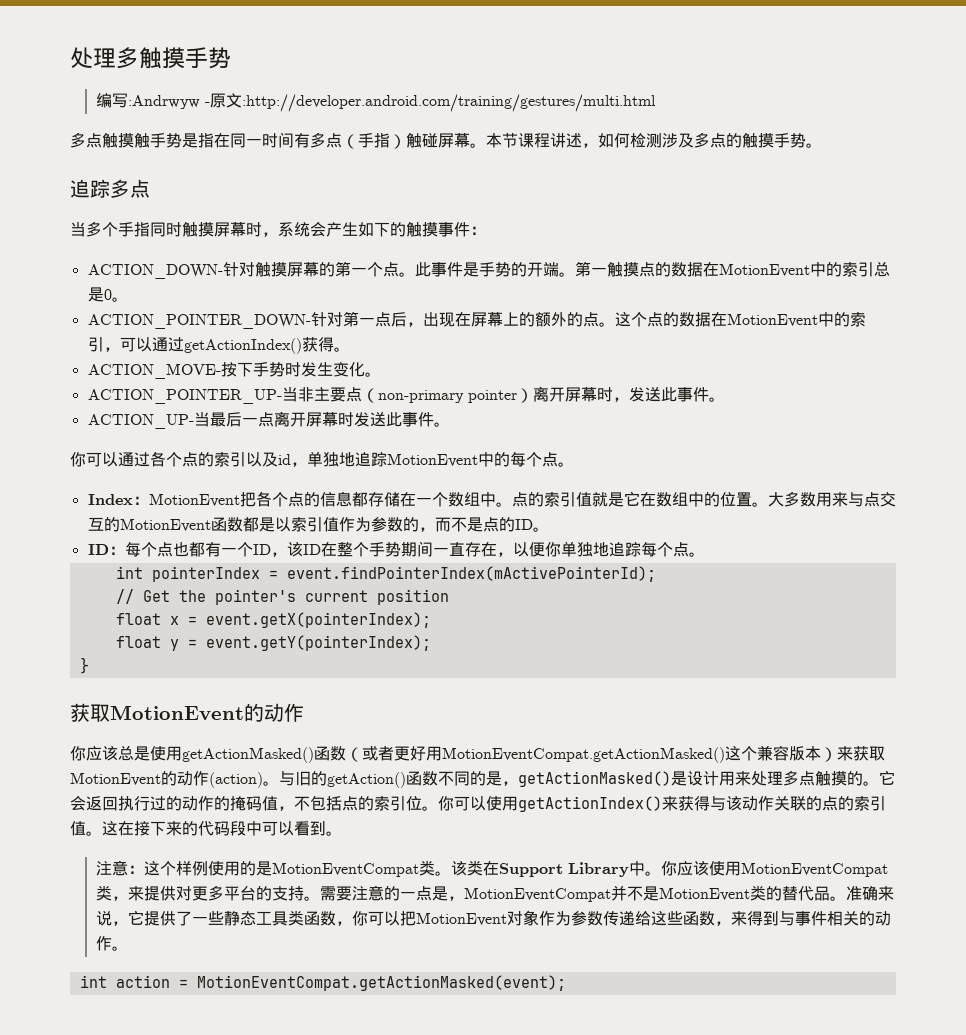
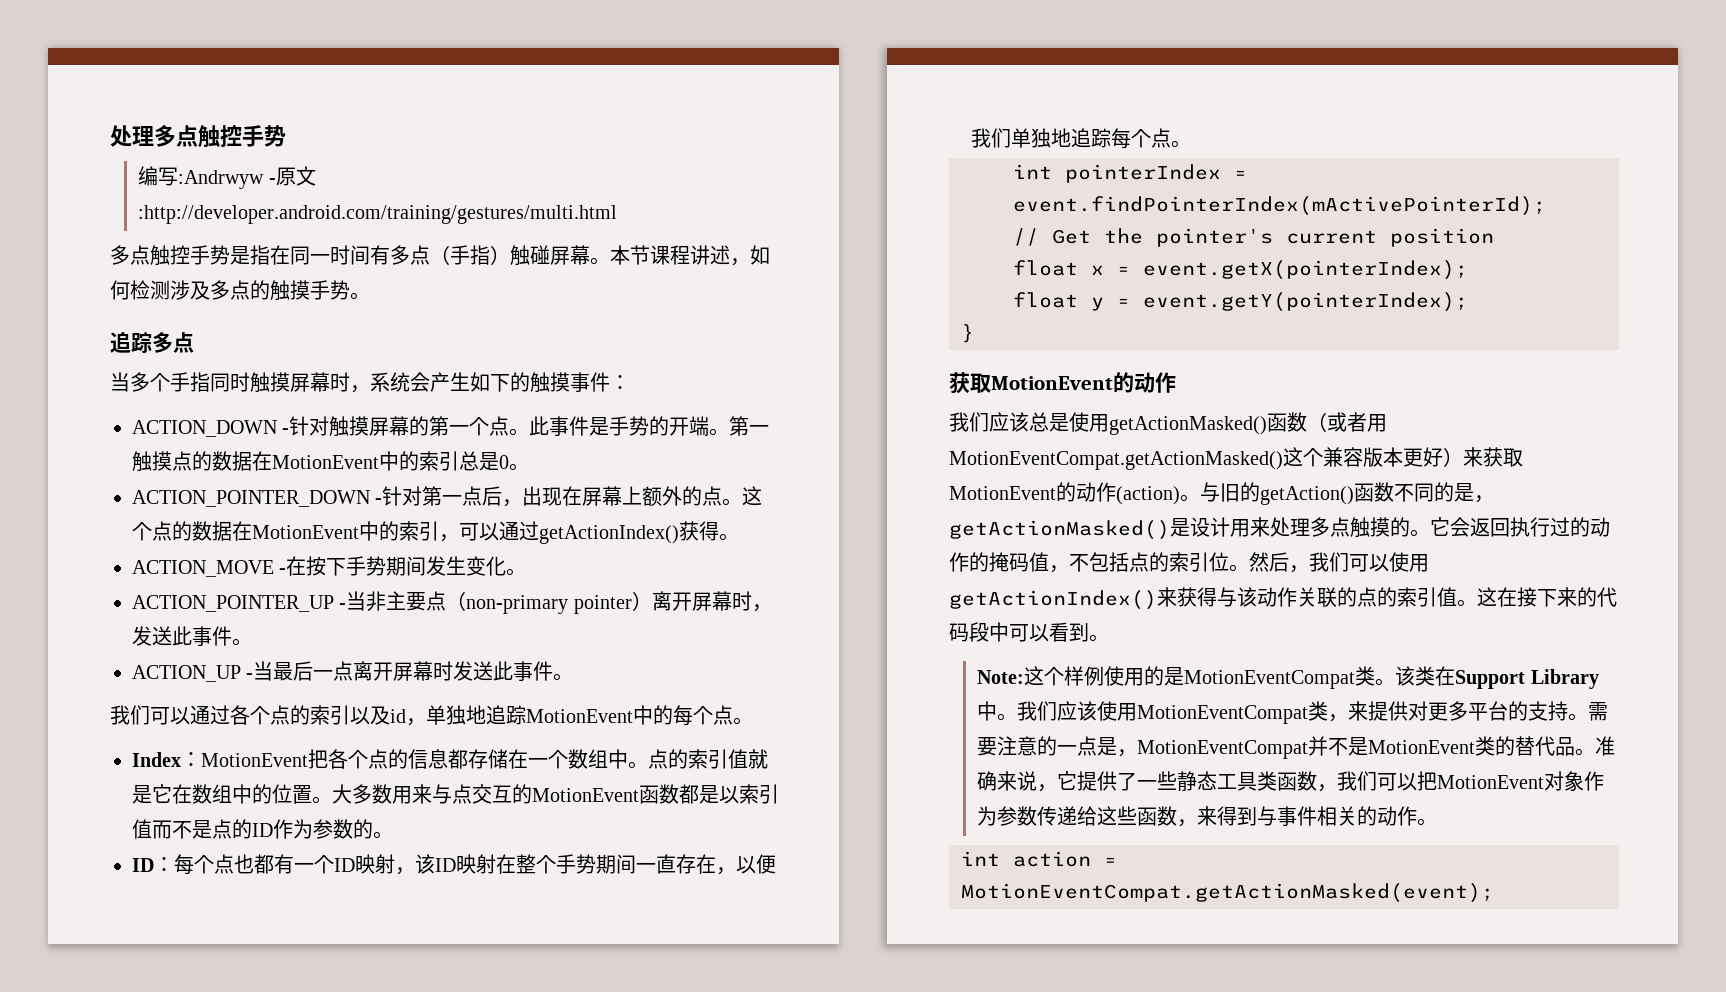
[70,47,185,69] 处理多触摸 -> [110,125,242,147] 处理多点触控
[118,133,150,148] 摸触 -> [170,245,190,265] 控
[87,264,223,279] ACTION_DOWN- -> [132,420,290,437] ACTION_DOWN -
[87,314,311,329] ACTION_POINTER_DOWN- -> [132,490,383,507] ACTION_POINTER_DOWN -
[518,312,535,327] 的 -> (643, 495) none
[87,363,221,379] ACTION_MOVE- -> [132,556,307,577] ACTION_MOVE -在
[284,362,301,377] 时 -> [386,556,427,576] 期间
[87,389,282,404] ACTION_POINTER_UP- -> [132,595,347,612] ACTION_POINTER_UP -
[87,414,194,429] ACTION_UP- -> [132,665,254,682] ACTION_UP -
[70,452,86,467] 你 -> [110,705,150,725] 我们
[338,517,435,532] 作为参数的， -> (152, 829) none
(533, 524) none -> [273,819,373,839] 作为参数的
(271, 549) none -> [355,854,395,874] 映射
(321, 549) none -> [456,854,496,874] 映射
[544,542,561,557] 你 -> [971,128,1011,148] 我们
[70,746,86,761] 你 -> [949,412,989,432] 我们
[394,746,426,761] 更好 -> (1367, 422) none
(821, 753) none -> [1403,447,1443,467] 更好
[438,796,454,811] 你 -> [1249,552,1349,573] 然后，我们
[95,860,144,876] 注意： -> [977,670,1025,684] Note:
[660,861,677,876] 你 -> [1017,701,1058,721] 我们
[351,911,368,926] 你 -> [1337,771,1378,791] 我们

